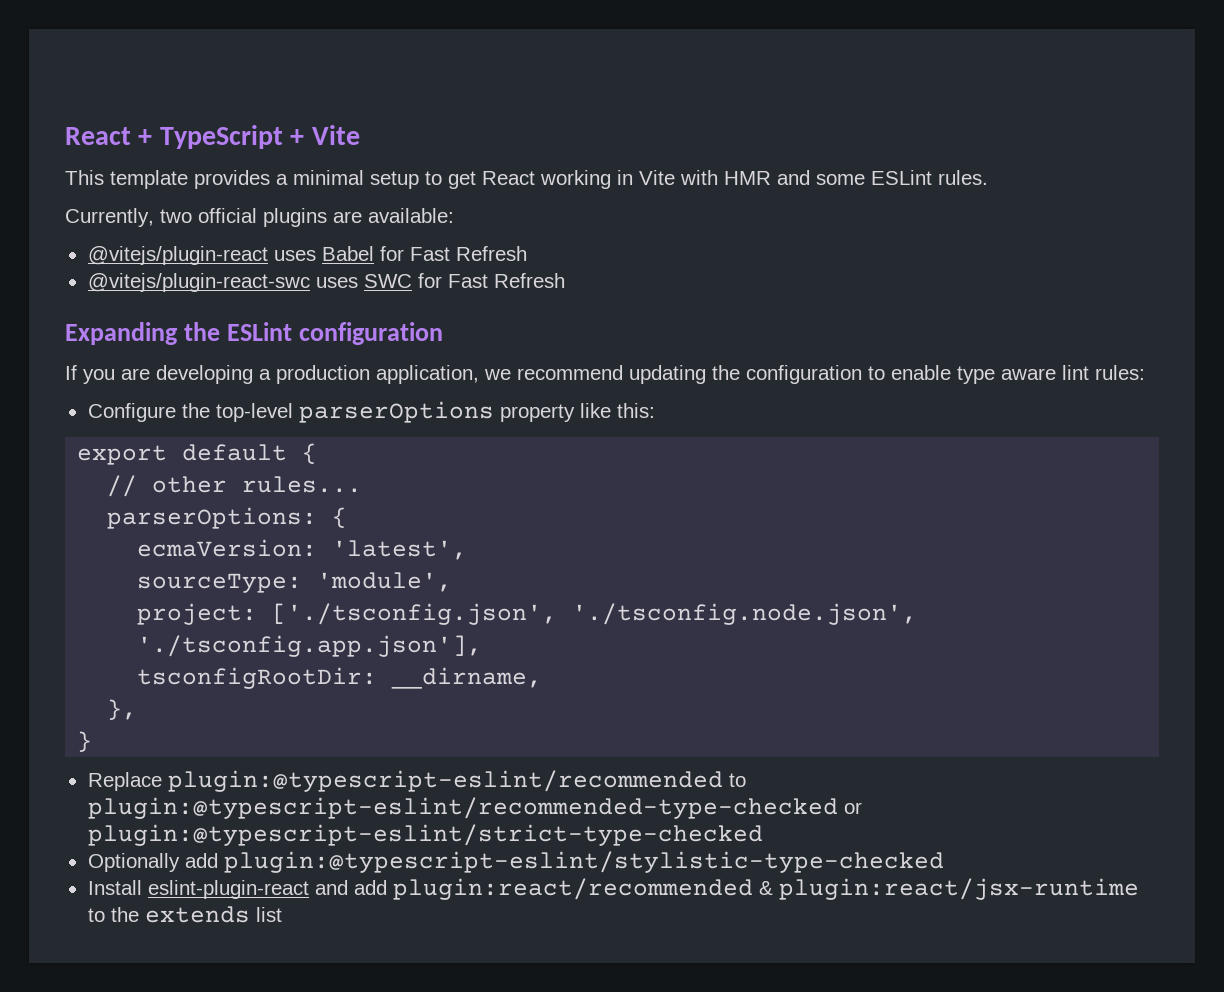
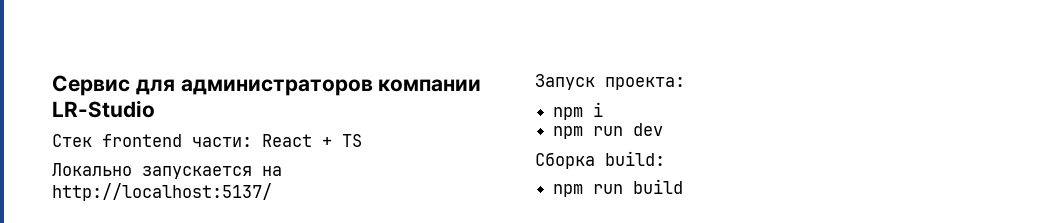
[65,125,360,149] [65,170,988,189] [65,208,454,227] [87,246,527,265] [87,273,565,292] [65,322,443,345] [65,365,1145,384] [87,401,655,423] [77,443,318,465] [107,475,363,497] [107,507,348,529] [137,539,468,560] [137,572,453,593] [137,603,918,625] [137,635,483,657] [137,667,543,689] [107,699,138,720] [77,731,93,752] [87,770,746,792] [87,797,862,819] [87,824,763,846] [87,851,944,873] [87,878,1139,900] [87,906,282,923] React + TypeScript + Vite // This template provides a minimal setup to get React working in Vite with HMR and some ESLint rules. // Currently, two official plugins are available: // @vitejs/plugin-react uses Babel for Fast Refresh // @vitejs/plugin-react-swc uses SWC for Fast Refresh // Expanding the ESLint configuration // If you are developing a production application, we recommend updating the configuration to enable type aware lint rules: // Configure the top-level parserOptions property like this: // export default { // // other rules... // parserOptions: { // ecmaVersion: 'latest', // sourceType: 'module', // project: ['./tsconfig.json', './tsconfig.node.json', './tsconfig.app.json'], // tsconfigRootDir: __dirname, // }, // } // Replace plugin:@typescript-eslint/recommended to plugin:@typescript-eslint/recommended-type-checked or plugin:@typescript-eslint/strict-type-checked // Optionally add plugin:@typescript-eslint/stylistic-type-checked // Install eslint-plugin-react and add plugin:react/recommended & plugin:react/jsx-runtime to the extends list -> [52,75,482,96] [52,100,155,118] [52,134,362,147] [52,163,282,179] [52,183,272,201] [535,74,685,90] [553,102,604,120] [553,123,664,139] [535,151,665,169] [553,179,684,197] Сервис для администраторов компании LR-Studio // Стек frontend части: React + TS // Локально запускается на http://localhost:5137/ // Запуск проекта: // npm i // npm run dev // Сборка build: // npm run build

